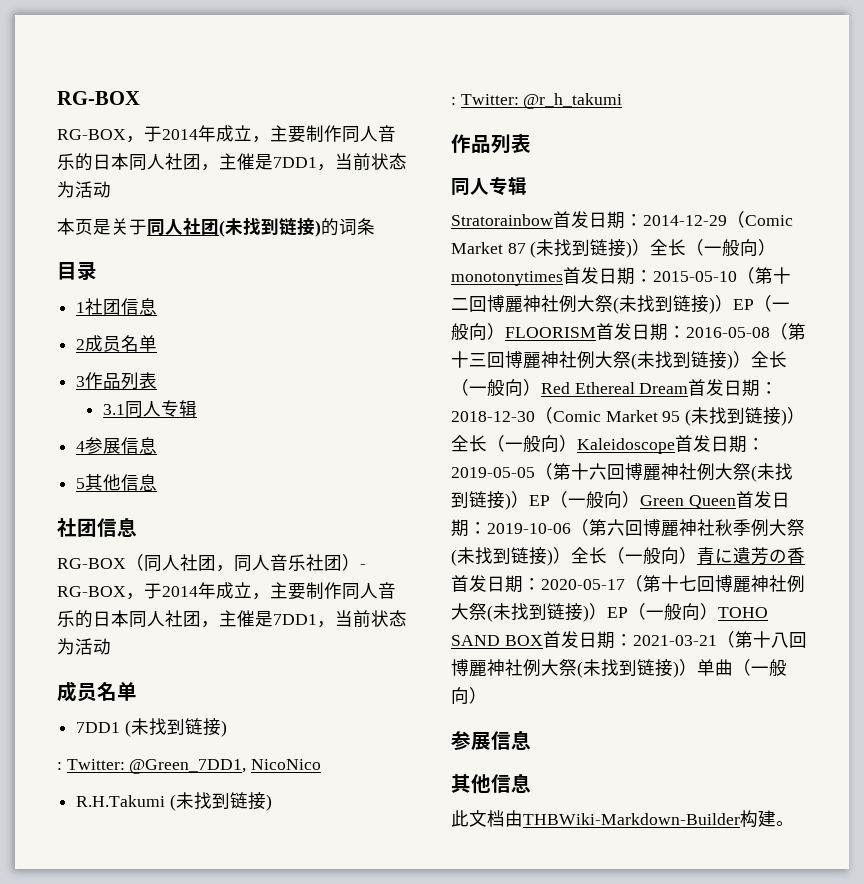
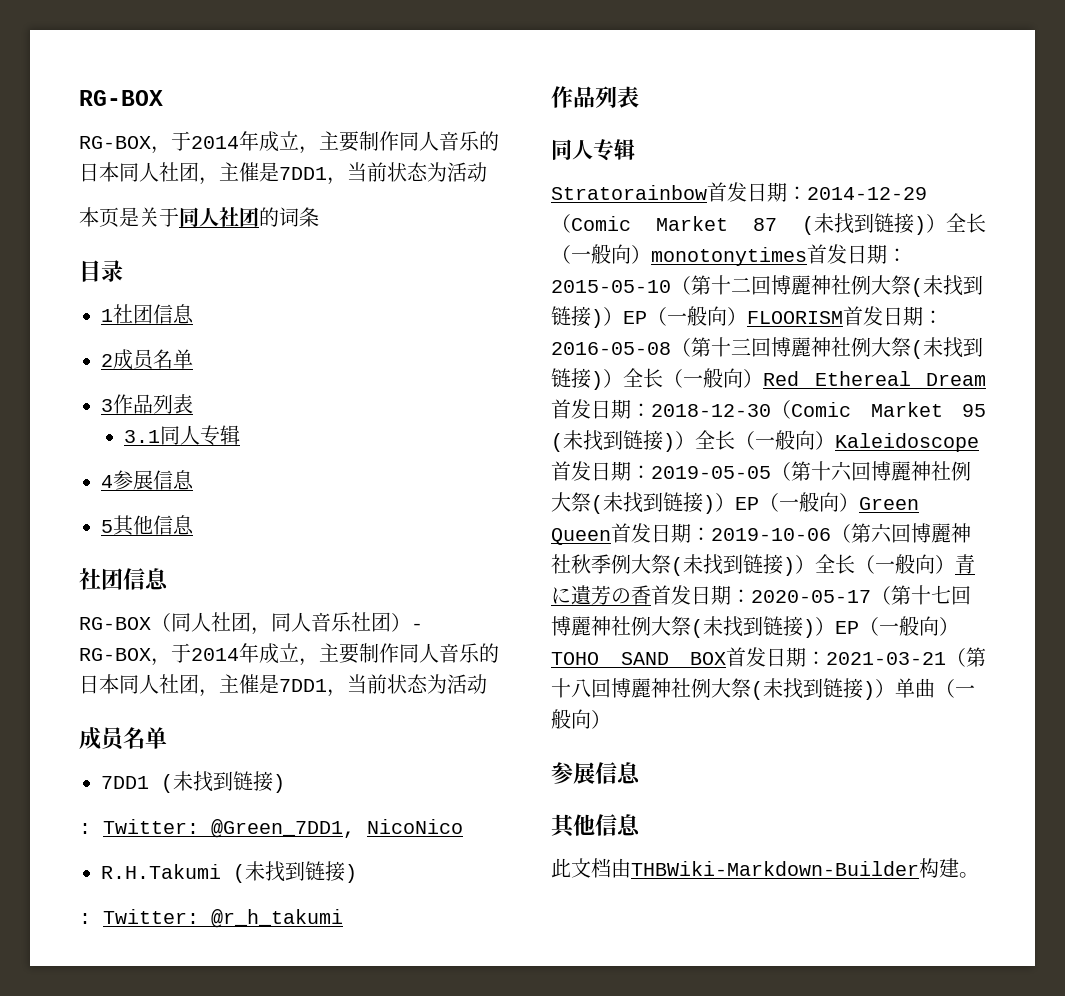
[219,217,321,237] (未找到链接) -> (259, 217) none

